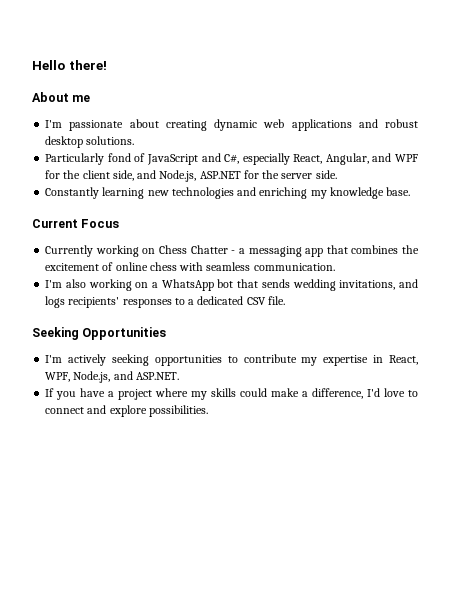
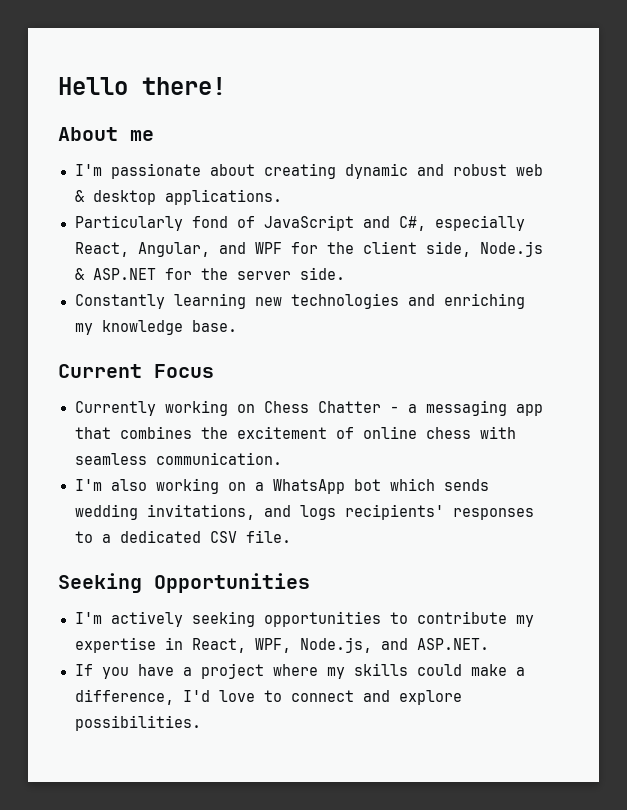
[263,119,419,131] [45,136,135,148] web applications and robust desktop solutions. -> [416,164,543,176] [74,189,282,205] and robust web & desktop applications.
[137,170,197,182] and Node.js, -> [479,241,543,257] [74,268,85,280] Node.js &
[237,279,259,288] that -> [389,478,435,491] which

